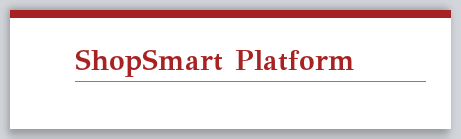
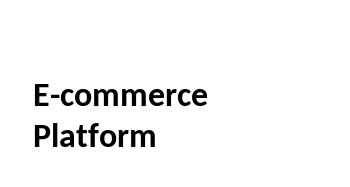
[75,49,223,77] ShopSmart -> [33,84,208,106] E-commerce

